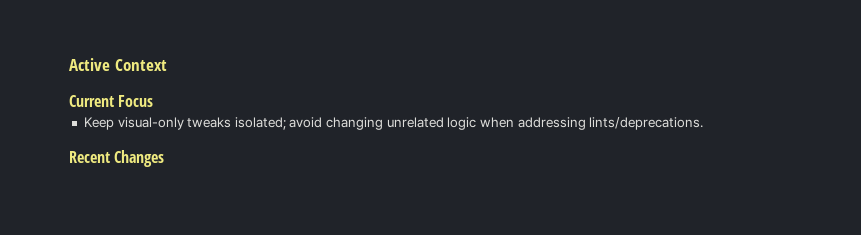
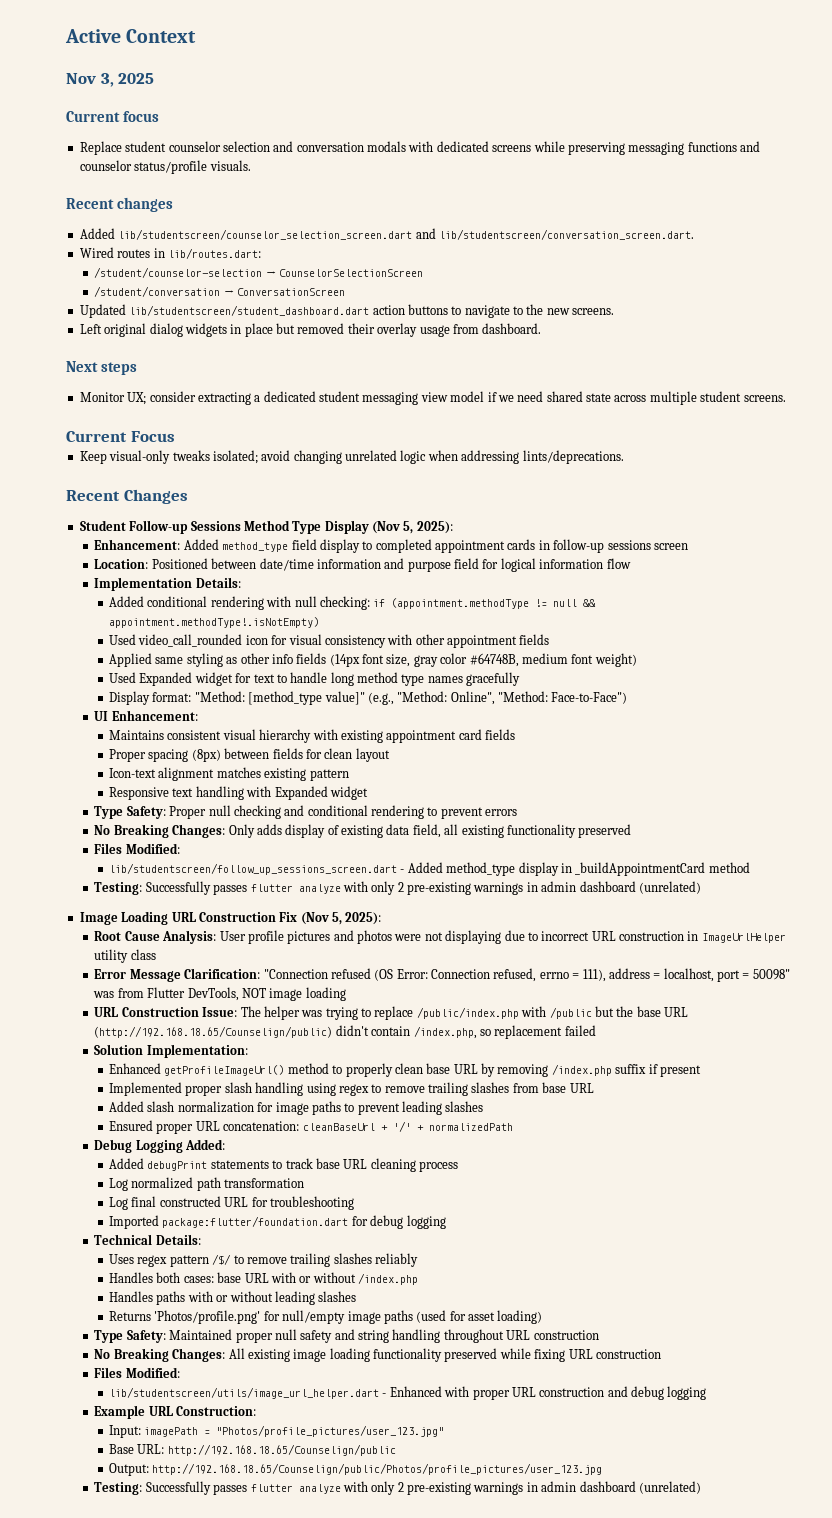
(167, 65) none -> [66,73,155,87] [66,111,159,122] [79,141,760,155] [79,160,251,174] [66,197,173,212] [79,228,694,240] [79,247,261,259] [94,267,424,278] [94,286,346,297] [79,304,615,318] [79,323,542,337] [66,361,137,375] [79,391,786,405] // Nov 3, 2025 // Current focus // Replace student counselor selection and conversation modals with dedicated screens while preserving messaging functions and counselor status/profile visuals. // Recent changes // Added lib/studentscreen/counselor_selection_screen.dart and lib/studentscreen/conversation_screen.dart. // Wired routes in lib/routes.dart: // /student/counselor-selection → CounselorSelectionScreen // /student/conversation → ConversationScreen // Updated lib/studentscreen/student_dashboard.dart action buttons to navigate to the new screens. // Left original dialog widgets in place but removed their overlay usage from dashboard. // Next steps // Monitor UX; consider extracting a dedicated student messaging view model if we need shared state across multiple student screens.
(165, 158) none -> [79,520,453,534] [94,539,688,553] [94,558,631,572] [94,577,241,591] [109,596,597,610] [109,617,320,628] [109,634,550,648] [109,653,637,667] [109,672,521,686] [109,691,628,705] [94,710,198,721] [109,729,516,743] [109,748,390,762] [109,767,349,781] [109,786,368,800] [94,805,518,819] [94,824,632,838] [94,843,180,854] [109,862,750,876] [94,881,701,895] [79,911,382,925] [94,930,786,944] [94,949,156,963] [94,968,790,982] [93,987,346,1001] [94,1006,689,1020] [94,1025,596,1039] [94,1044,248,1058] [109,1063,701,1077] [109,1082,594,1096] [109,1101,484,1115] [109,1120,513,1134] [94,1139,226,1153] [109,1158,459,1172] [109,1177,305,1191] [109,1196,354,1210] [109,1215,446,1229] [94,1234,201,1245] [109,1253,419,1267] [109,1272,419,1285] [109,1291,357,1305] [109,1310,543,1324] [94,1329,599,1343] [94,1348,661,1362] [94,1367,180,1378] [109,1386,707,1400] [94,1405,257,1419] [109,1425,445,1438] [109,1444,396,1456] [109,1463,603,1476] [94,1481,701,1495] // Student Follow-up Sessions Method Type Display (Nov 5, 2025): // Enhancement: Added method_type field display to completed appointment cards in follow-up sessions screen // Location: Positioned between date/time information and purpose field for logical information flow // Implementation Details: // Added conditional rendering with null checking: if (appointment.methodType != null && appointment.methodType!.isNotEmpty) // Used video_call_rounded icon for visual consistency with other appointment fields // Applied same styling as other info fields (14px font size, gray color #64748B, medium font weight) // Used Expanded widget for text to handle long method type names gracefully // Display format: "Method: [method_type value]" (e.g., "Method: Online", "Method: Face-to-Face") // UI Enhancement: // Maintains consistent visual hierarchy with existing appointment card fields // Proper spacing (8px) between fields for clean layout // Icon-text alignment matches existing pattern // Responsive text handling with Expanded widget // Type Safety: Proper null checking and conditional rendering to prevent errors // No Breaking Changes: Only adds display of existing data field, all existing functionality preserved // Files Modified: // lib/studentscreen/follow_up_sessions_screen.dart - Added method_type display in _buildAppointmentCard method // Testing: Successfully passes flutter analyze with only 2 pre-existing warnings in admin dashboard (unrelated) // Image Loading URL Construction Fix (Nov 5, 2025): // Root Cause Analysis: User profile pictures and photos were not displaying due to incorrect URL construction in ImageUrlHelper utility class // Error Message Clarification: "Connection refused (OS Error: Connection refused, errno = 111), address = localhost, port = 50098" was from Flutter DevTools, NOT image loading // URL Construction Issue: The helper was trying to replace /public/index.php with /public but the base URL (http://192.168.18.65/Counselign/public) didn't contain /index.php, so replacement failed // Solution Implementation: // Enhanced getProfileImageUrl() method to properly clean base URL by removing /index.php suffix if present // Implemented proper slash handling using regex to remove trailing slashes from base URL // Added slash normalization for image paths to prevent leading slashes // Ensured proper URL concatenation: cleanBaseUrl + '/' + normalizedPath // Debug Logging Added: // Added debugPrint statements to track base URL cleaning process // Log normalized path transformation // Log final constructed URL for troubleshooting // Imported package:flutter/foundation.dart for debug logging // Technical Details: // Uses regex pattern /$/ to remove trailing slashes reliably // Handles both cases: base URL with or without /index.php // Handles paths with or without leading slashes // Returns 'Photos/profile.png' for null/empty image paths (used for asset loading) // Type Safety: Maintained proper null safety and string handling throughout URL construction // No Breaking Changes: All existing image loading functionality preserved while fixing URL construction // Files Modified: // lib/studentscreen/utils/image_url_helper.dart - Enhanced with proper URL construction and debug logging // Example URL Construction: // Input: imagePath = "Photos/profile_pictures/user_123.jpg" // Base URL: http://192.168.18.65/Counselign/public // Output: http://192.168.18.65/Counselign/public/Photos/profile_pictures/user_123.jpg // Testing: Successfully passes flutter analyze with only 2 pre-existing warnings in admin dashboard (unrelated)

